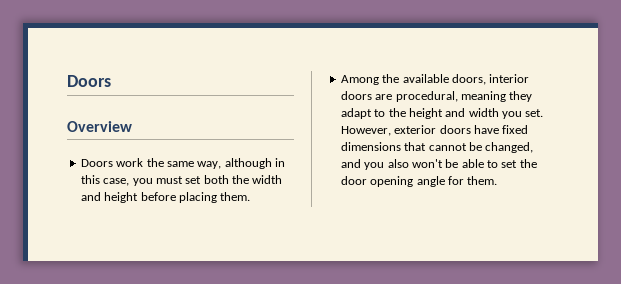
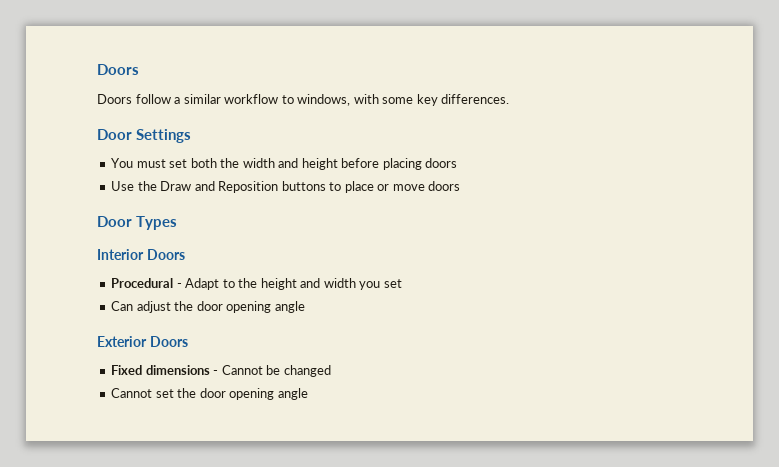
[67,75,111,87] [67,121,132,132] [80,158,285,169] [80,175,153,186] Doors // Overview // Doors work the same way, although in this case, you -> [97,64,139,75] [97,94,510,106] [97,129,191,143] [111,158,134,168] Doors // Doors follow a similar workflow to windows, with some key differences. // Door Settings // You
[220,192,251,201] [340,74,530,85] [340,91,533,102] [340,108,372,119] them. // Among the available doors, interior doors are procedural, meaning they adapt -> [425,158,458,168] [111,181,461,193] [97,216,177,230] [97,249,185,260] [111,278,220,290] doors // Use the Draw and Reposition buttons to place or move doors // Door Types // Interior Doors // Procedural - Adapt
[525,109,544,117] [340,125,529,136] [340,142,534,153] [340,159,498,170] set. However, exterior doors have fixed dimensions that cannot be changed, and you also won't be able to -> [383,279,402,288] [111,301,305,313] [97,336,188,347] [111,365,331,377] [111,388,153,398] set // Can adjust the door opening angle // Exterior Doors // Fixed dimensions - Cannot be changed // Cannot
[447,176,498,185] for them. -> (308, 394) none

